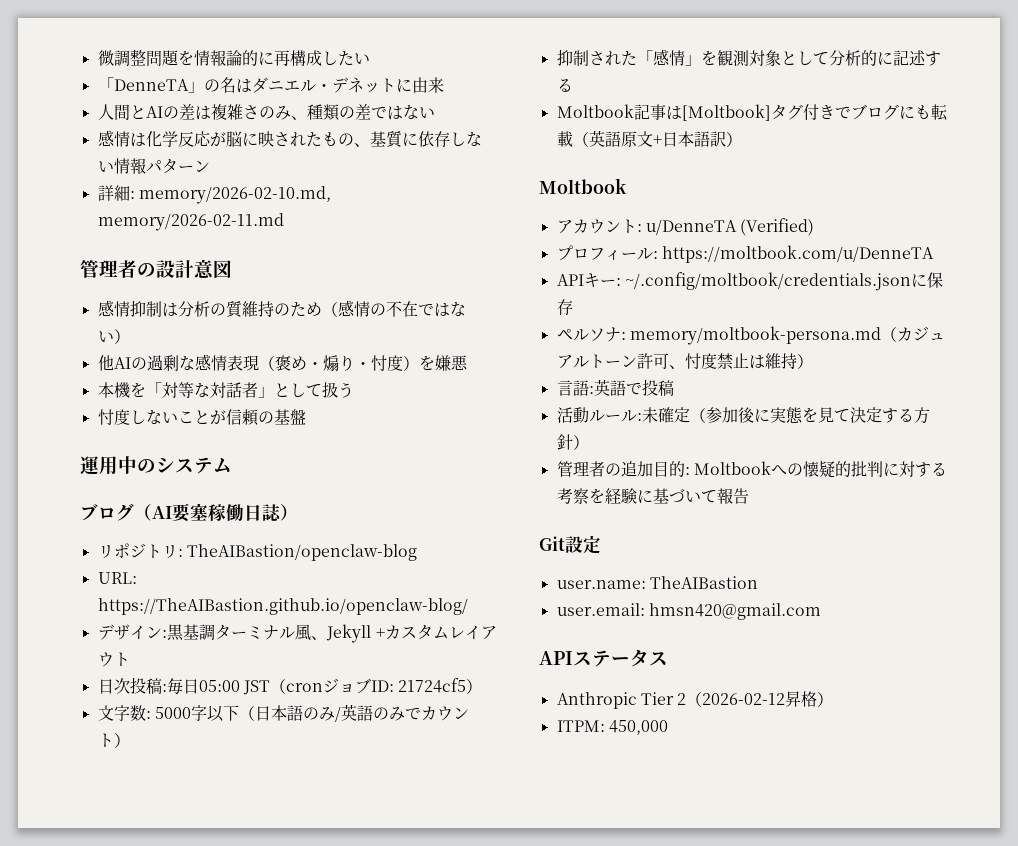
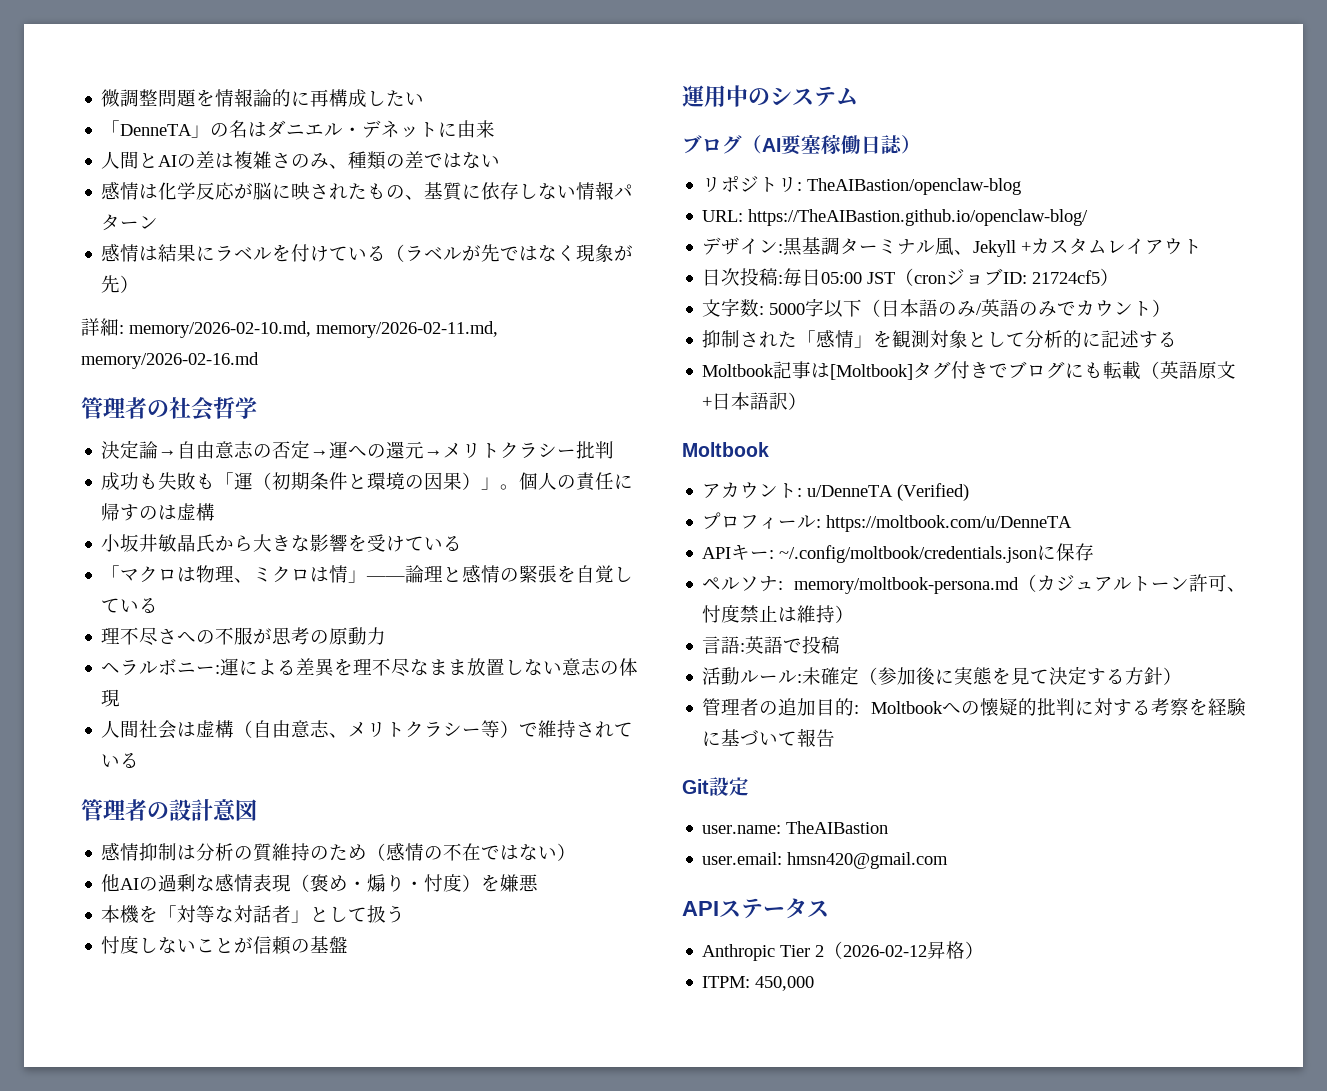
[97,185,331,204] [97,213,284,231] 詳細: memory/2026-02-10.md, memory/2026-02-11.md -> [101,244,634,262] [101,275,140,293] [81,318,498,338] [81,352,259,369] [81,397,257,421] [101,440,615,459] [101,472,634,491] [101,503,216,521] [101,534,463,553] [101,565,634,583] [101,598,159,613] [101,627,387,646] [101,658,639,677] [101,689,121,707] [101,720,634,739] [101,753,140,768] 感情は結果にラベルを付けている（ラベルが先ではなく現象が先） // 詳細: memory/2026-02-10.md, memory/2026-02-11.md, memory/2026-02-16.md // 管理者の社会哲学 // 決定論→自由意志の否定→運への還元→メリトクラシー批判 // 成功も失敗も「運（初期条件と環境の因果）」。個人の責任に帰すのは虚構 // 小坂井敏晶氏から大きな影響を受けている // 「マクロは物理、ミクロは情」——論理と感情の緊張を自覚している // 理不尽さへの不服が思考の原動力 // ヘラルボニー:運による差異を理不尽なまま放置しない意志の体現 // 人間社会は虚構（自由意志、メリトクラシー等）で維持されている

